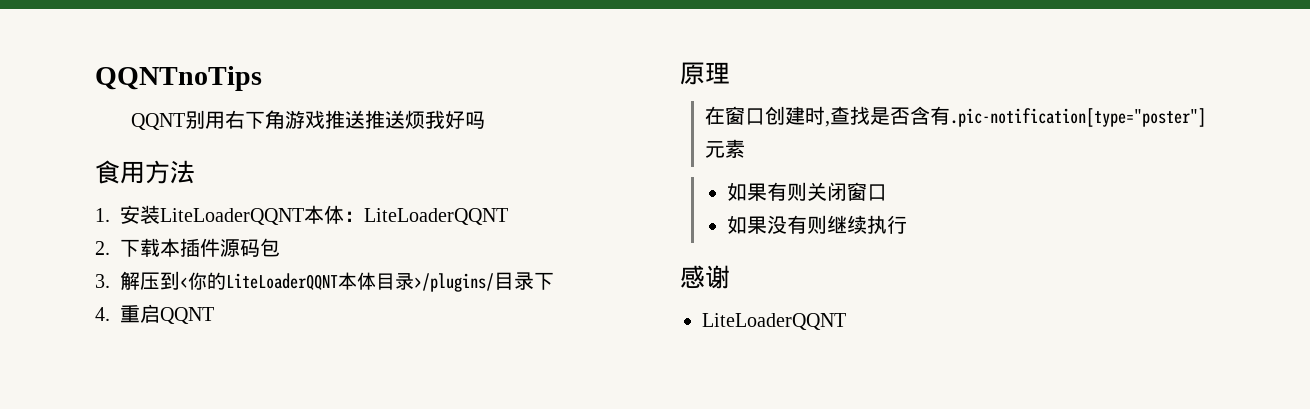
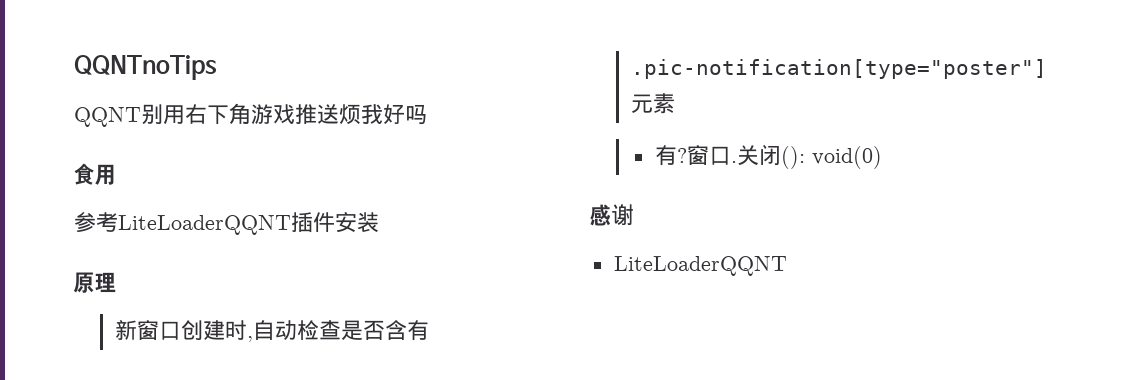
[365,110,406,129] 推送 -> (339, 114) none
[145,160,195,184] [95,205,509,225] [95,238,281,257] [95,271,555,292] [95,304,215,324] 方法 // 1.安装LiteLoaderQQNT本体：LiteLoaderQQNT // 2.下载本插件源码包 // 3.解压到<你的LiteLoaderQQNT本体目录>/plugins/目录下 // 4.重启QQNT -> [74,212,379,235] // 参考LiteLoaderQQNT插件安装
[705,106,726,125] 在 -> [115,320,138,340] 新
[830,106,871,125] 查找 -> [253,320,342,340] 自动检查
[727,182,888,201] [727,215,908,234] 如果有则关闭窗口 // 如果没有则继续执行 -> [654,144,882,169] 有?窗口.关闭(): void(0)

